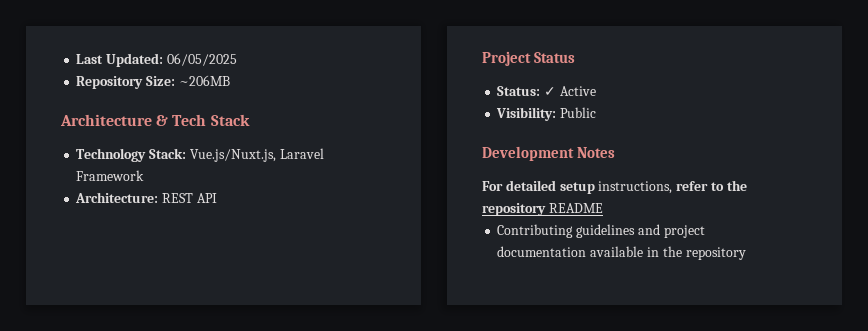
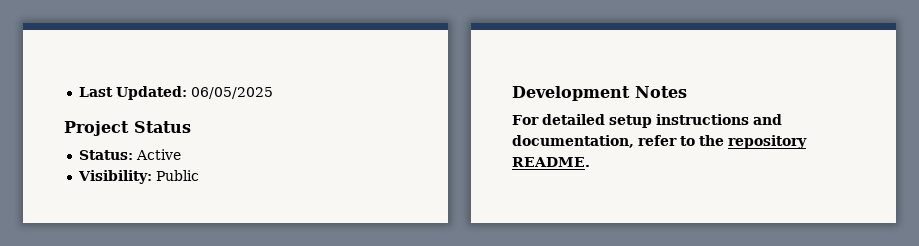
[76,75,230,89] [60,114,250,126] [76,148,324,162] [76,170,145,181] [75,192,217,203] // Repository Size: ~206MB // Architecture & Tech Stack // Technology Stack: Vue.js/Nuxt.js, Laravel Framework // Architecture: REST API -> (273, 93) none
[544,87,557,96] ✓ -> (133, 155) none
[598,181,673,194] instructions, -> [656,114,782,125] [512,135,634,148] instructions and documentation,
[548,203,603,213] [497,224,705,238] [497,246,746,260] README // Contributing guidelines and project documentation available in the repository -> [512,157,590,167] README.

